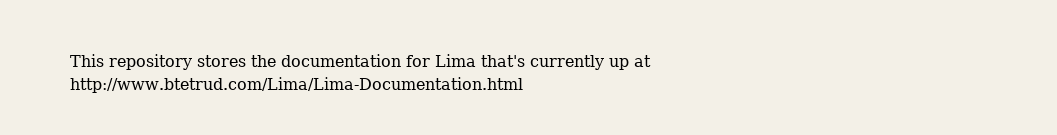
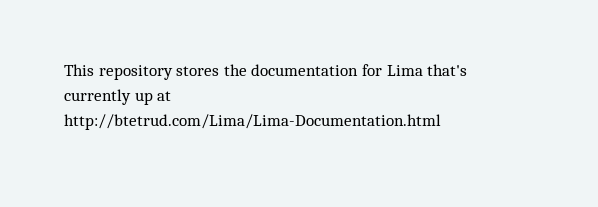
[70,77,523,93] http://www.btetrud.com/Lima/Lima-Documentation.html -> [64,114,441,130] http://btetrud.com/Lima/Lima-Documentation.html

